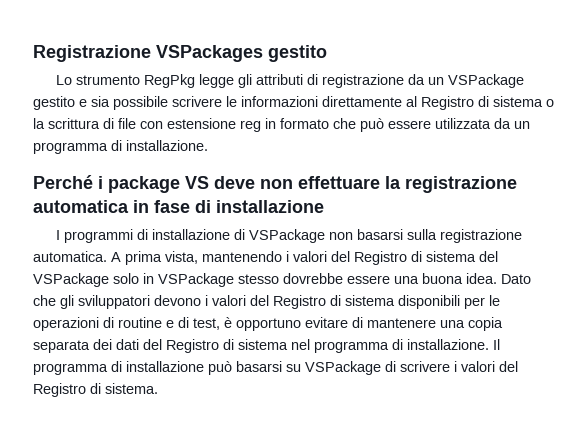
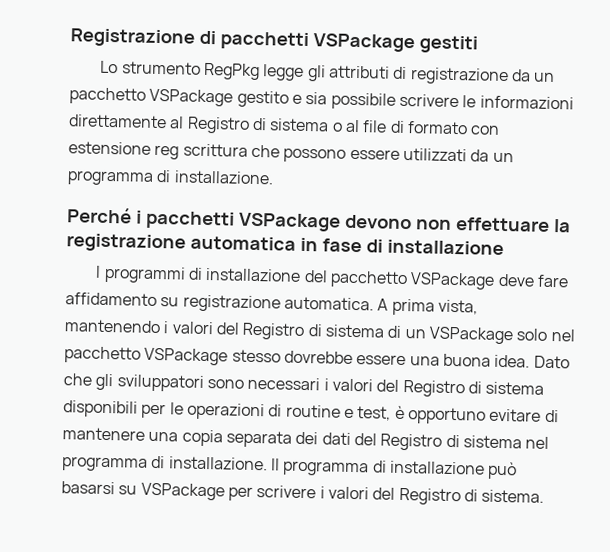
[156,45,327,62] VSPackages gestito -> [198,30,478,54] di pacchetti VSPackage gestiti
(445, 81) none -> [69,87,146,105] pacchetto
[33,118,491,132] la scrittura di file con estensione reg in formato che può essere utilizzata -> [344,119,501,135] [68,141,467,163] al file di formato con estensione reg scrittura che possono essere utilizzati
[108,176,255,193] package VS deve -> [144,210,412,232] pacchetti VSPackage devono
[234,229,438,243] di VSPackage non basarsi sulla -> [303,269,569,290] [65,292,180,307] del pacchetto VSPackage deve fare affidamento su
[479,251,498,262] [33,273,154,287] del VSPackage solo in -> [387,325,575,345] [64,346,141,364] di un VSPackage solo nel pacchetto
[154,295,201,306] devono -> [206,376,321,391] sono necessari
[178,317,189,328] di -> (354, 413) none
[385,361,396,372] di -> [227,486,253,501] per

